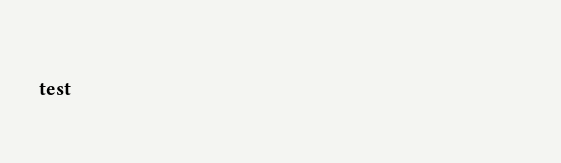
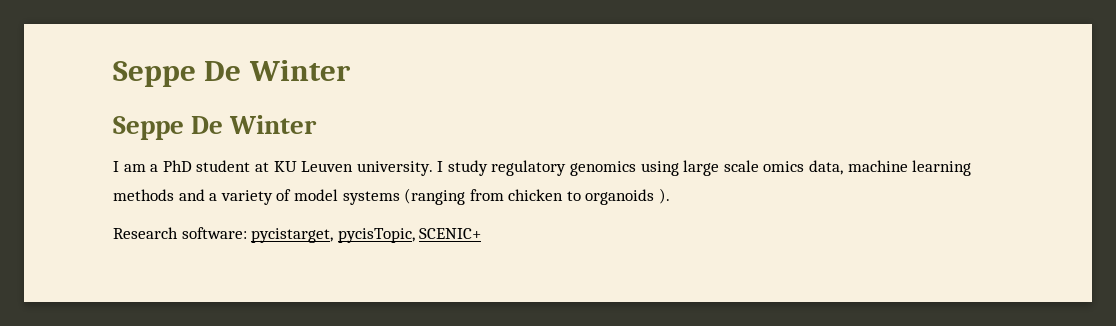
[39,82,71,95] test -> [113,60,351,87] [113,115,318,140] [113,160,972,176] [113,188,671,205] [113,227,482,243] Seppe De Winter // Seppe De Winter // I am a PhD student at KU Leuven university. I study regulatory genomics using large scale omics data, machine learning methods and a variety of model systems (ranging from chicken to organoids ). // Research software: pycistarget, pycisTopic, SCENIC+

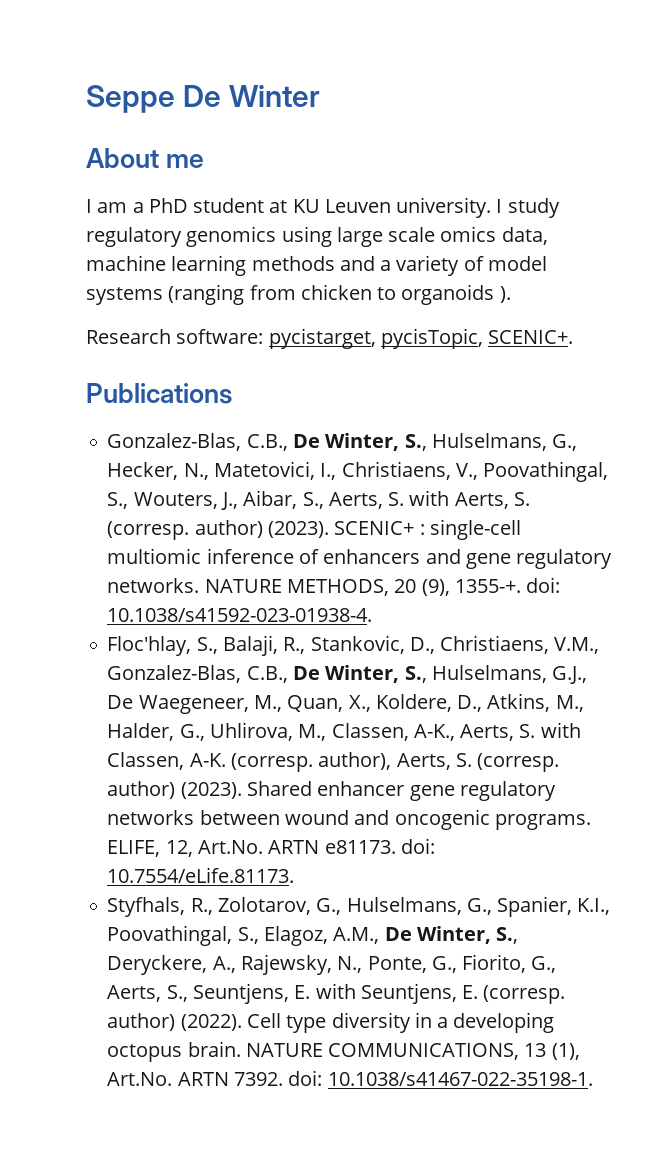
[113,60,351,87] [113,115,318,140] Seppe De Winter // Seppe De Winter -> [86,85,321,113] [86,148,205,168] Seppe De Winter // About me
[419,228,482,239] SCENIC+ -> [488,330,574,344] [86,383,232,404] [107,433,578,451] [107,461,609,482] [107,490,530,510] [107,519,521,540] [107,548,613,569] [107,577,561,596] [107,608,373,622] [107,635,600,656] [107,665,588,684] [107,693,584,714] [107,722,581,741] [107,752,560,772] [107,781,556,801] [107,809,591,830] [107,838,435,857] [107,867,295,883] [107,896,611,917] [107,925,519,946] [107,954,557,975] [107,983,566,1004] [107,1012,555,1033] [107,1041,580,1062] [107,1070,593,1086] SCENIC+. // Publications // Gonzalez-Blas, C.B., De Winter, S., Hulselmans, G., Hecker, N., Matetovici, I., Christiaens, V., Poovathingal, S., Wouters, J., Aibar, S., Aerts, S. with Aerts, S. (corresp. author) (2023). SCENIC+ : single-cell multiomic inference of enhancers and gene regulatory networks. NATURE METHODS, 20 (9), 1355-+. doi: 10.1038/s41592-023-01938-4. // Floc'hlay, S., Balaji, R., Stankovic, D., Christiaens, V.M., Gonzalez-Blas, C.B., De Winter, S., Hulselmans, G.J., De Waegeneer, M., Quan, X., Koldere, D., Atkins, M., Halder, G., Uhlirova, M., Classen, A-K., Aerts, S. with Classen, A-K. (corresp. author), Aerts, S. (corresp. author) (2023). Shared enhancer gene regulatory networks between wound and oncogenic programs. ELIFE, 12, Art.No. ARTN e81173. doi: 10.7554/eLife.81173. // Styfhals, R., Zolotarov, G., Hulselmans, G., Spanier, K.I., Poovathingal, S., Elagoz, A.M., De Winter, S., Deryckere, A., Rajewsky, N., Ponte, G., Fiorito, G., Aerts, S., Seuntjens, E. with Seuntjens, E. (corresp. author) (2022). Cell type diversity in a developing octopus brain. NATURE COMMUNICATIONS, 13 (1), Art.No. ARTN 7392. doi: 10.1038/s41467-022-35198-1.

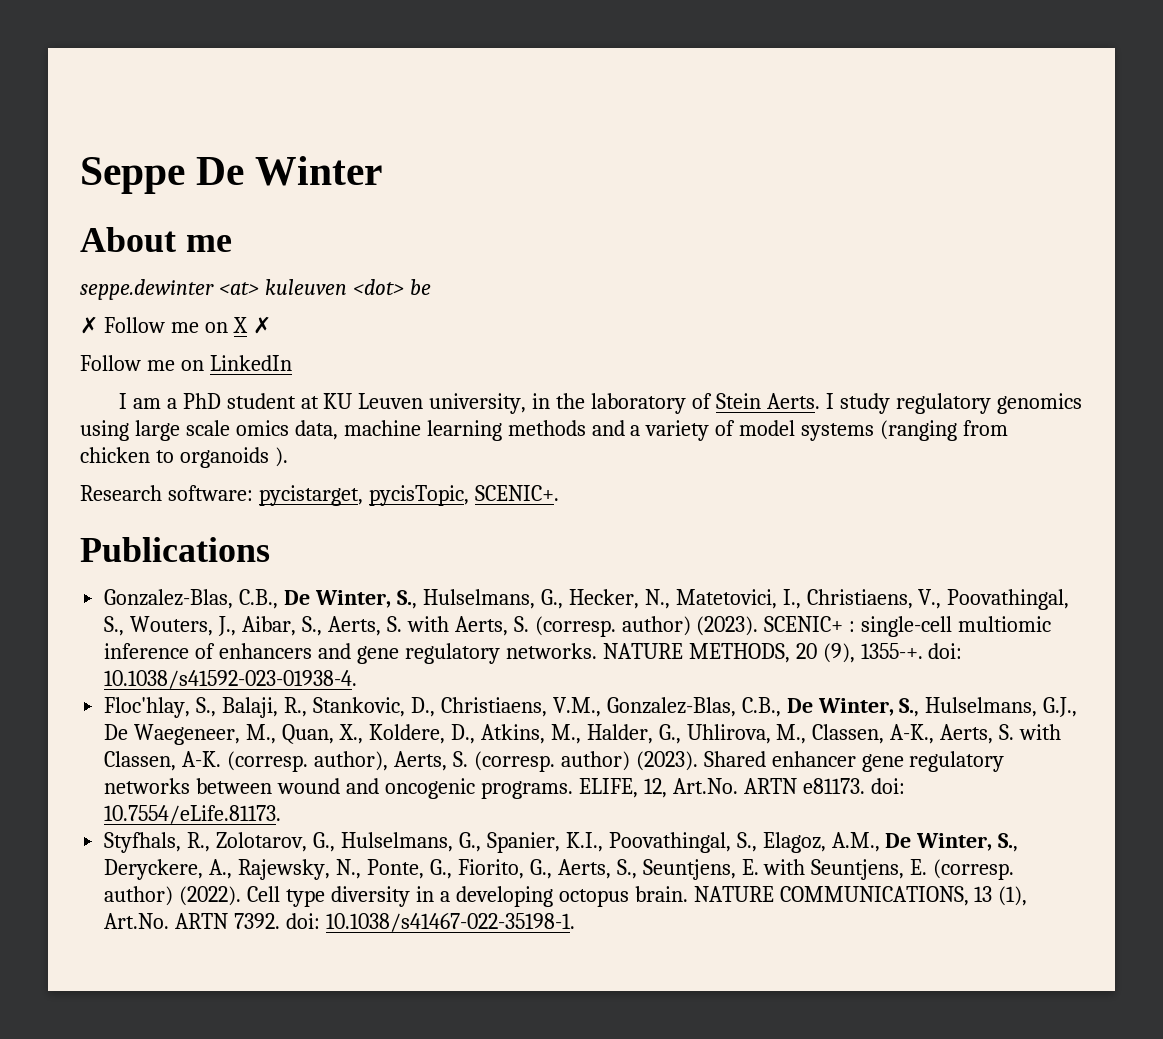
(205, 161) none -> [80,279,431,300] [80,316,271,334] [80,355,292,371] // seppe.dewinter <at> kuleuven <dot> be // ✗ Follow me on X ✗ // Follow me on LinkedIn
[396,197,492,218] university. -> [429,393,820,414] university, in the laboratory of Stein Aerts.

